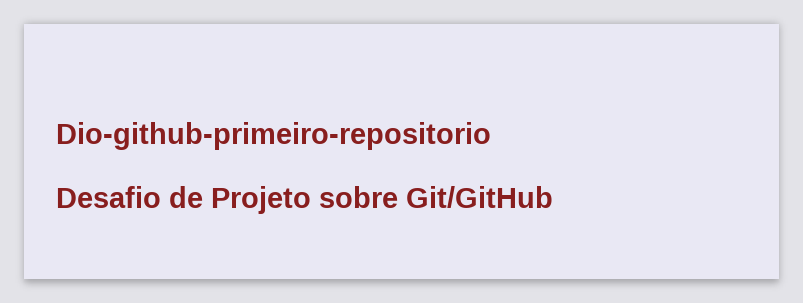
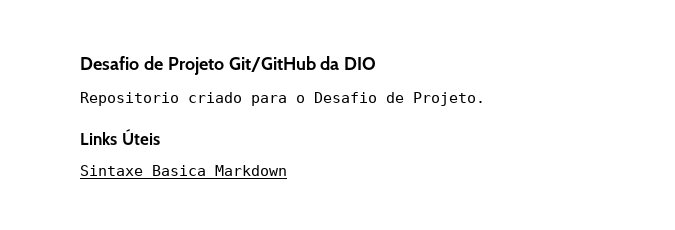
[56,122,491,150] Dio-github-primeiro-repositorio // -> (80, 63) none
[319,186,553,208] sobre Git/GitHub -> [228,56,377,72] [80,92,485,106] [80,129,160,145] [80,165,287,176] Git/GitHub da DIO // Repositorio criado para o Desafio de Projeto. // Links Úteis // Sintaxe Basica Markdown

